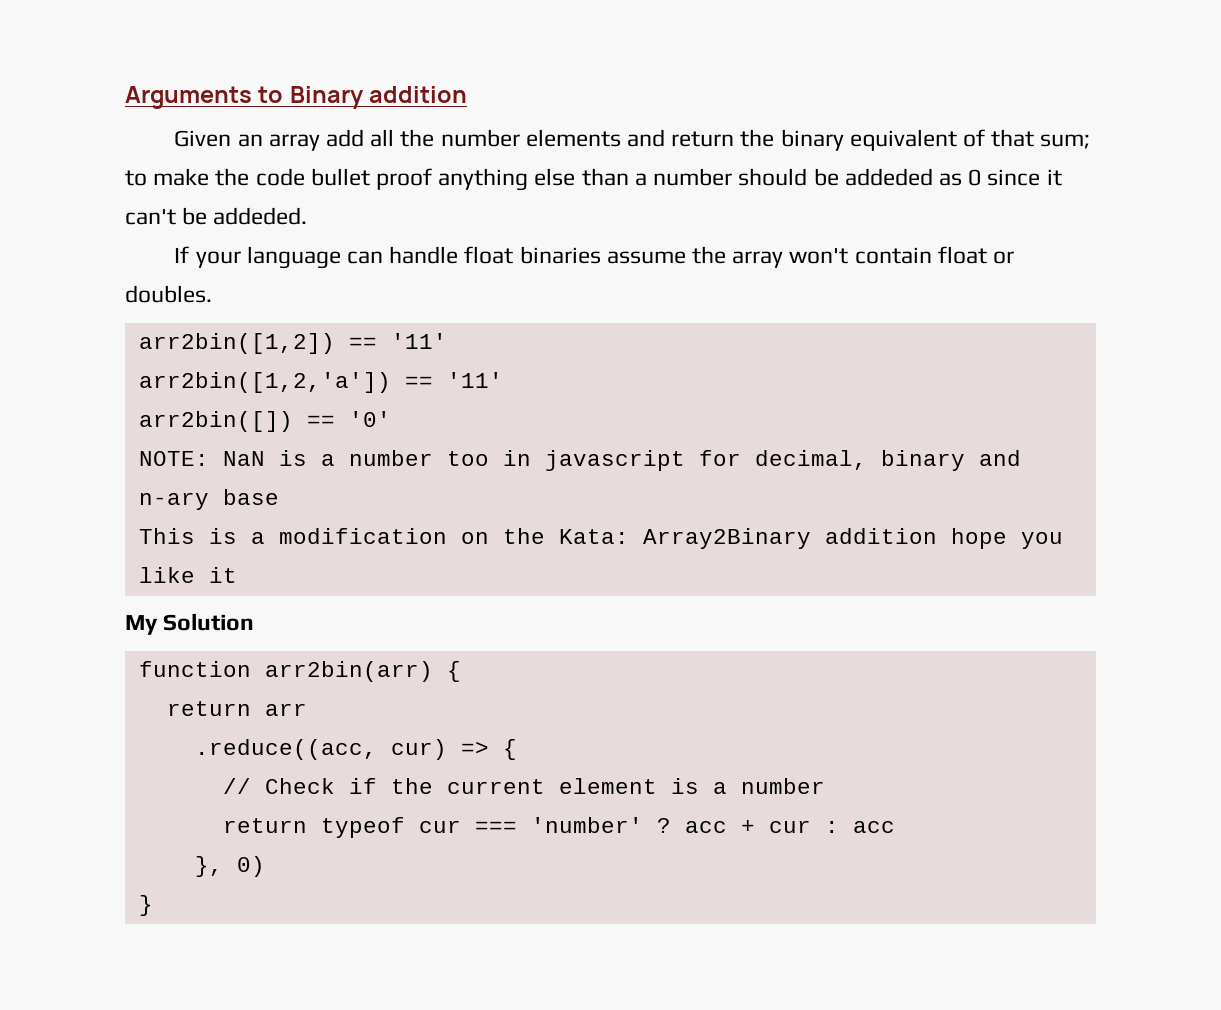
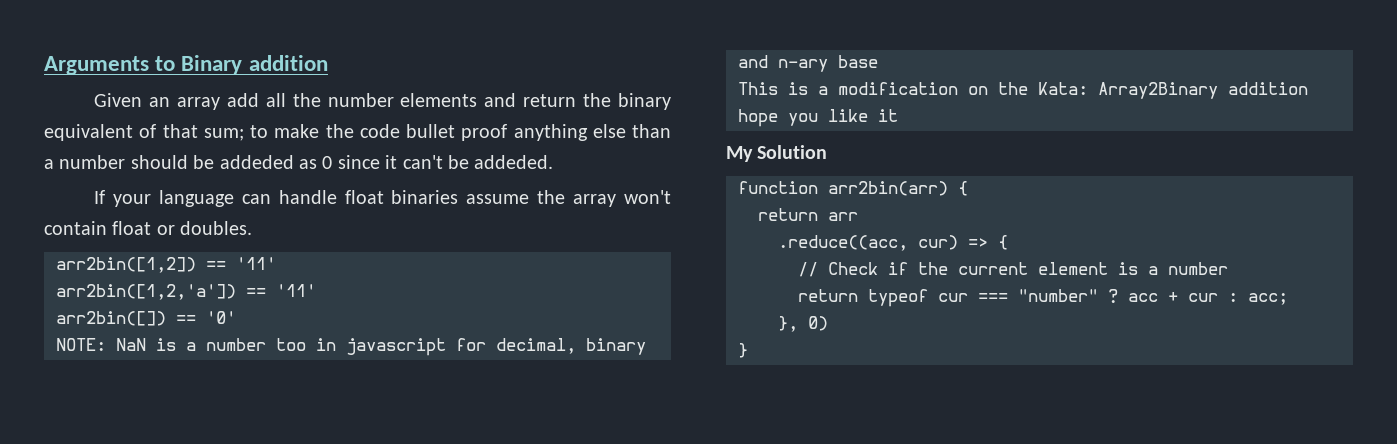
[530,817,643,833] 'number' -> [1018,289,1098,302] "number"
[852,821,895,833] acc -> [1248,293,1288,305] acc;

